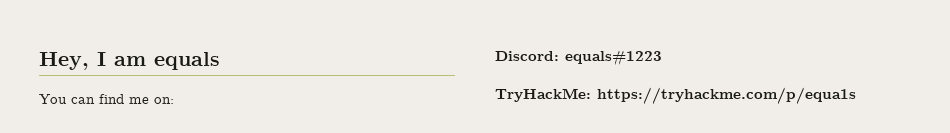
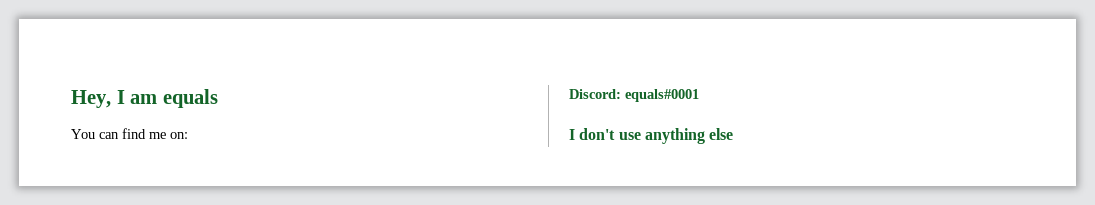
[565,50,662,66] [495,87,856,104] equals#1223 // TryHackMe: https://tryhackme.com/p/equa1s -> [625,89,699,102] [569,128,734,144] equals#0001 // I don't use anything else

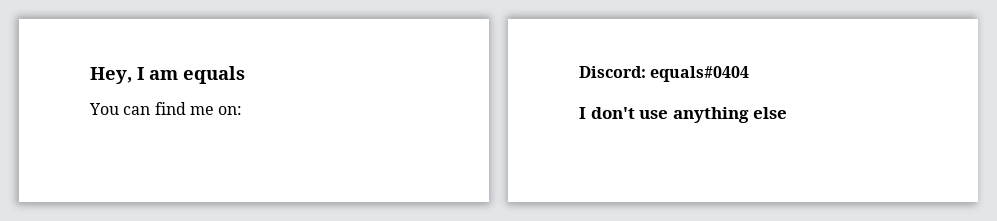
[625,89,699,102] equals#0001 -> [650,66,750,82] equals#0404

